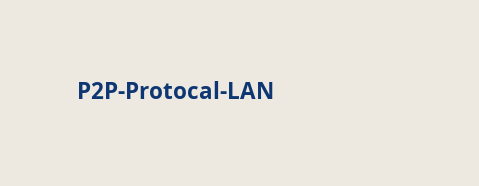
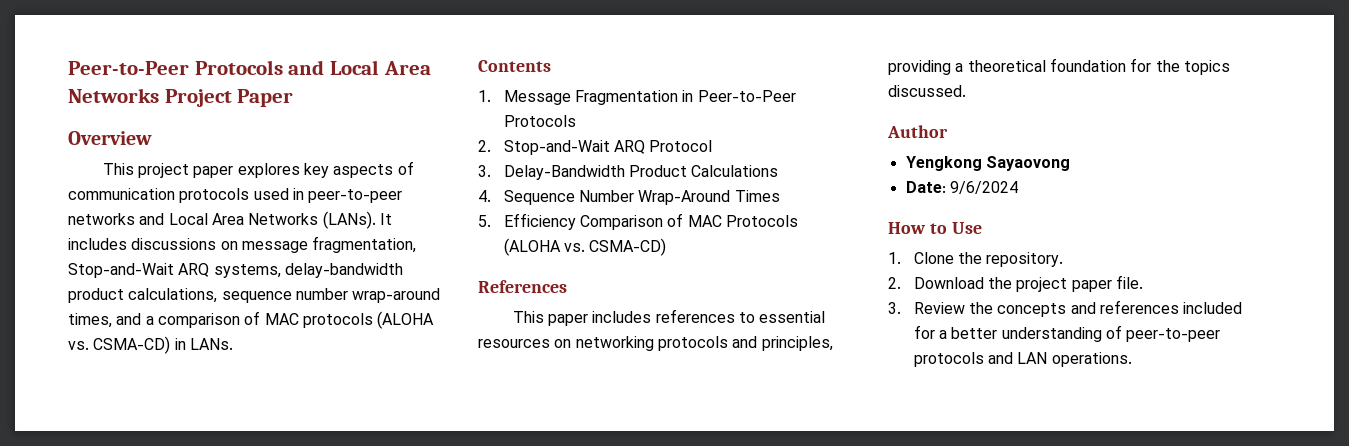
[77,81,274,99] P2P-Protocal-LAN -> [68,60,431,75] [68,88,294,107] [68,131,152,145] [102,161,414,178] [68,188,403,203] [68,211,392,229] [68,236,417,253] [68,263,403,278] [68,288,441,303] [68,311,435,329] [68,336,233,354] [478,60,551,72] [478,90,796,105] [503,115,576,127] [478,140,713,155] [478,165,779,180] [478,190,780,205] [478,213,799,230] [503,238,667,256] [478,280,567,293] [512,309,826,326] [478,336,833,351] [888,58,1230,75] [888,85,966,97] [887,125,948,138] [905,156,1070,171] [905,181,1018,194] [888,222,982,234] [888,252,1064,267] [888,275,1144,292] [888,300,1243,317] [913,325,1221,342] [913,352,1132,367] Peer-to-Peer Protocols and Local Area Networks Project Paper // Overview // This project paper explores key aspects of communication protocols used in peer-to-peer networks and Local Area Networks (LANs). It includes discussions on message fragmentation, Stop-and-Wait ARQ systems, delay-bandwidth product calculations, sequence number wrap-around times, and a comparison of MAC protocols (ALOHA vs. CSMA-CD) in LANs. // Contents // 1. Message Fragmentation in Peer-to-Peer Protocols // 2. Stop-and-Wait ARQ Protocol // 3. Delay-Bandwidth Product Calculations // 4. Sequence Number Wrap-Around Times // 5. Efficiency Comparison of MAC Protocols (ALOHA vs. CSMA-CD) // References // This paper includes references to essential resources on networking protocols and principles, providing a theoretical foundation for the topics discussed. // Author // Yengkong Sayaovong // Date: 9/6/2024 // How to Use // 1. Clone the repository. // 2. Download the project paper file. // 3. Review the concepts and references included for a better understanding of peer-to-peer protocols and LAN operations.

